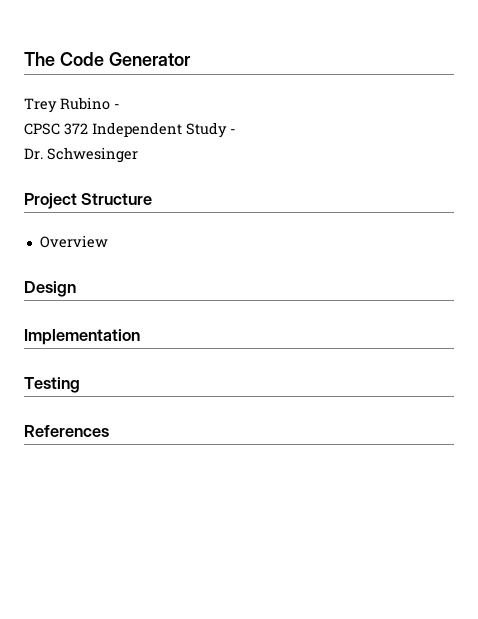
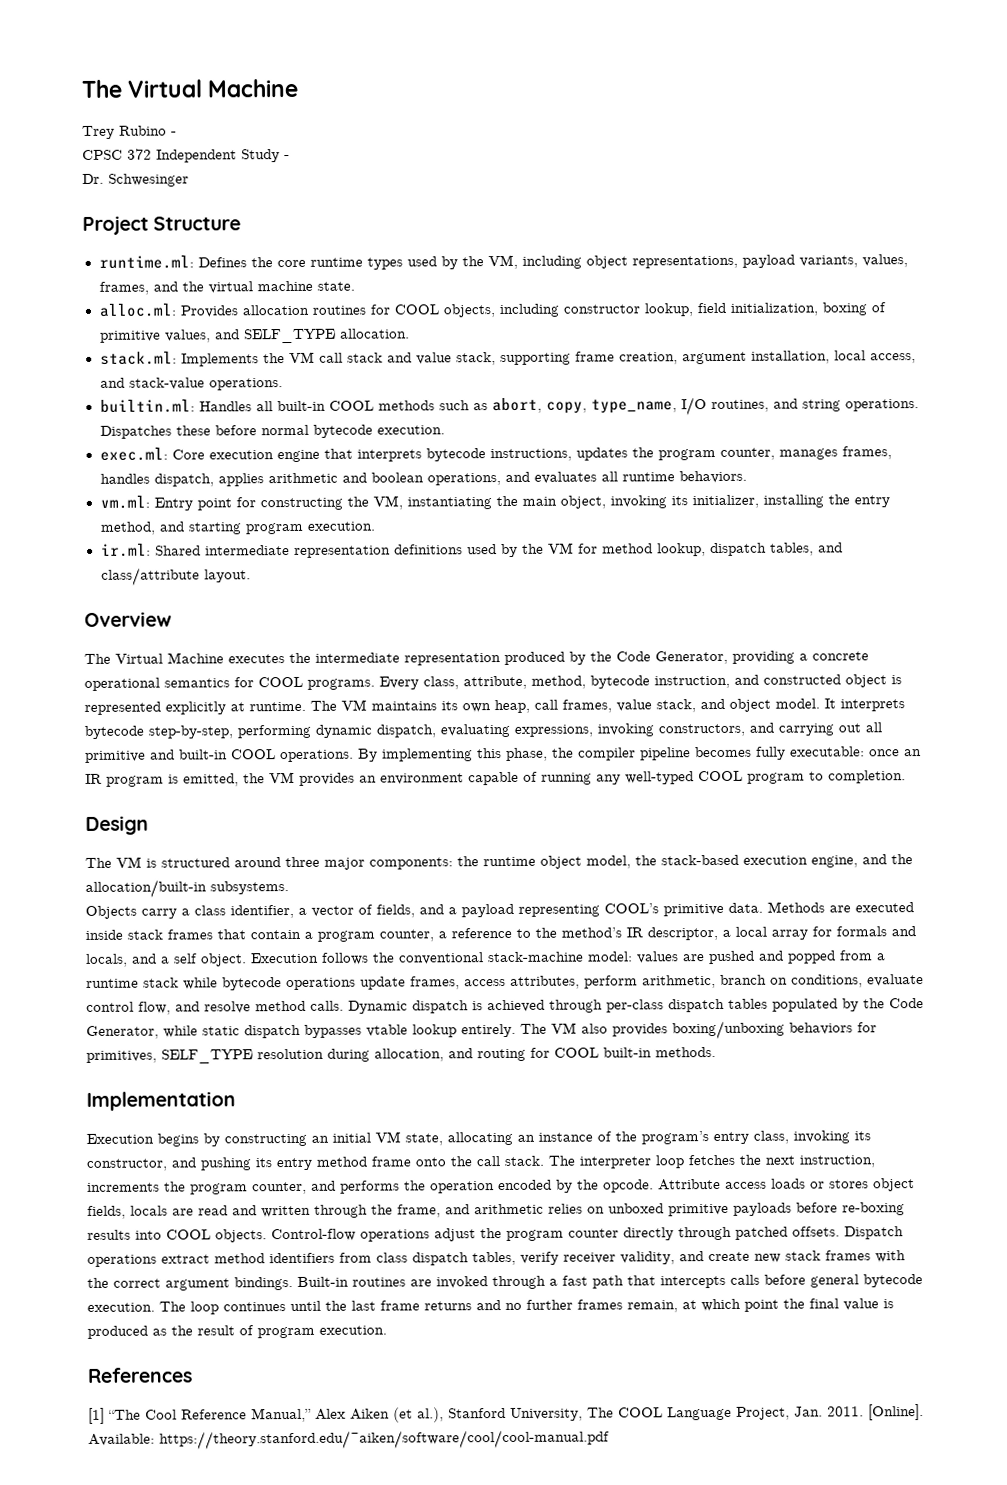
[24,52,191,66] The Code Generator -> [81,78,299,98] The Virtual Machine
[39,235,108,248] [24,281,76,297] [24,329,140,345] [24,377,80,393] [24,425,109,437] Overview // Design // Implementation // Testing // References -> [98,254,908,270] [98,280,355,295] [98,302,886,318] [99,328,410,344] [99,350,916,367] [99,377,283,391] [99,397,919,416] [99,424,445,439] [99,446,892,463] [99,470,747,487] [99,494,890,511] [99,521,376,535] [100,542,843,558] [100,567,251,586] [84,611,172,627] [84,650,869,666] [84,674,902,691] [84,698,905,715] [84,722,882,739] [85,746,922,763] [85,770,906,787] [85,815,149,835] [85,854,913,870] [85,879,289,898] [85,901,914,919] [85,926,916,942] [85,950,886,967] [86,974,924,991] [86,998,924,1015] [86,1020,877,1040] [86,1047,716,1064] [86,1091,236,1111] [86,1130,871,1147] [86,1154,876,1171] [87,1178,915,1195] [87,1202,905,1219] [87,1226,904,1243] [87,1250,906,1267] [87,1274,923,1291] [87,1298,894,1315] [87,1325,387,1339] [87,1367,193,1383] [88,1404,924,1424] [88,1429,610,1450] runtime.ml: Defines the core runtime types used by the VM, including object representations, payload variants, values, frames, and the virtual machine state. // alloc.ml: Provides allocation routines for COOL objects, including constructor lookup, field initialization, boxing of primitive values, and SELF_TYPE allocation. // stack.ml: Implements the VM call stack and value stack, supporting frame creation, argument installation, local access, and stack-value operations. // builtin.ml: Handles all built-in COOL methods such as abort, copy, type_name, I/O routines, and string operations. Dispatches these before normal bytecode execution. // exec.ml: Core execution engine that interprets bytecode instructions, updates the program counter, manages frames, handles dispatch, applies arithmetic and boolean operations, and evaluates all runtime behaviors. // vm.ml: Entry point for constructing the VM, instantiating the main object, invoking its initializer, installing the entry method, and starting program execution. // ir.ml: Shared intermediate representation definitions used by the VM for method lookup, dispatch tables, and class/attribute layout. // Overview // The Virtual Machine executes the intermediate representation produced by the Code Generator, providing a concrete operational semantics for COOL programs. Every class, attribute, method, bytecode instruction, and constructed object is represented explicitly at runtime. The VM maintains its own heap, call frames, value stack, and object model. It interprets bytecode step-by-step, performing dynamic dispatch, evaluating expressions, invoking constructors, and carrying out all primitive and built-in COOL operations. By implementing this phase, the compiler pipeline becomes fully executable: once an IR program is emitted, the VM provides an environment capable of running any well-typed COOL program to completion. // Design // The VM is structured around three major components: the runtime object model, the stack-based execution engine, and the allocation/built-in subsystems. // Objects carry a class identifier, a vector of fields, and a payload representing COOL’s primitive data. Methods are executed inside stack frames that contain a program counter, a reference to the method’s IR descriptor, a local array for formals and locals, and a self object. Execution follows the conventional stack-machine model: values are pushed and popped from a runtime stack while bytecode operations update frames, access attributes, perform arithmetic, branch on conditions, evaluate control flow, and resolve method calls. Dynamic dispatch is achieved through per-class dispatch tables populated by the Code Generator, while static dispatch bypasses vtable lookup entirely. The VM also provides boxing/unboxing behaviors for primitives, SELF_TYPE resolution during allocation, and routing for COOL built-in methods. // Implementation // Execution begins by constructing an initial VM state, allocating an instance of the program’s entry class, invoking its constructor, and pushing its entry method frame onto the call stack. The interpreter loop fetches the next instruction, increments the program counter, and performs the operation encoded by the opcode. Attribute access loads or stores object fields, locals are read and written through the frame, and arithmetic relies on unboxed primitive payloads before re-boxing results into COOL objects. Control-flow operations adjust the program counter directly through patched offsets. Dispatch operations extract method identifiers from class dispatch tables, verify receiver validity, and create new stack frames with the correct argument bindings. Built-in routines are invoked through a fast path that intercepts calls before general bytecode execution. The loop continues until the last frame returns and no further frames remain, at which point the final value is produced as the result of program execution. // References // [1] “The Cool Reference Manual,” Alex Aiken (et al.), Stanford University, The COOL Language Project, Jan. 2011. [Online]. Available: https://theory.stanford.edu/~aiken/software/cool/cool-manual.pdf

